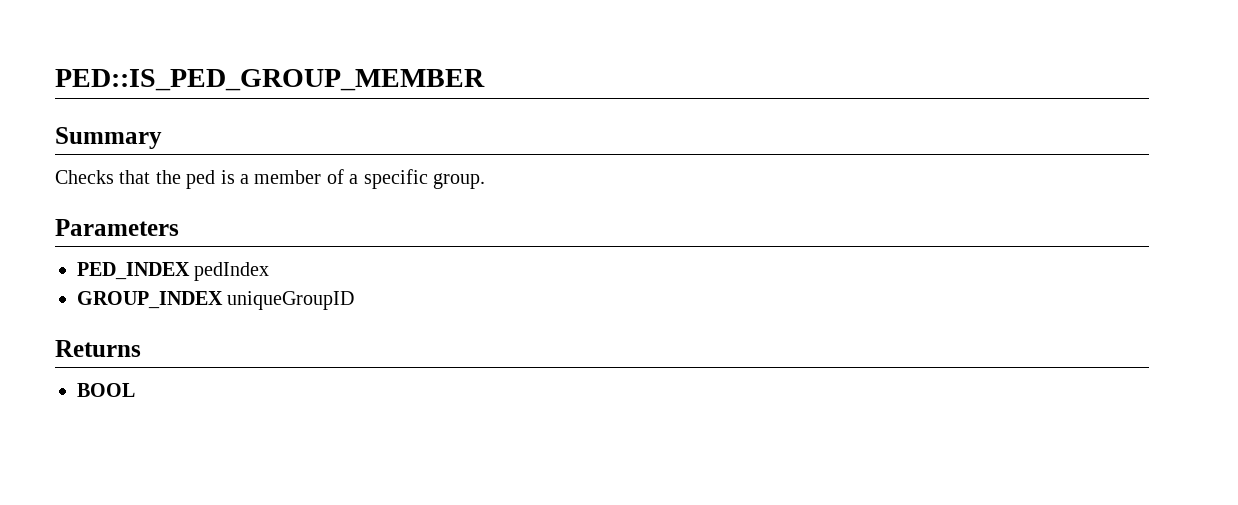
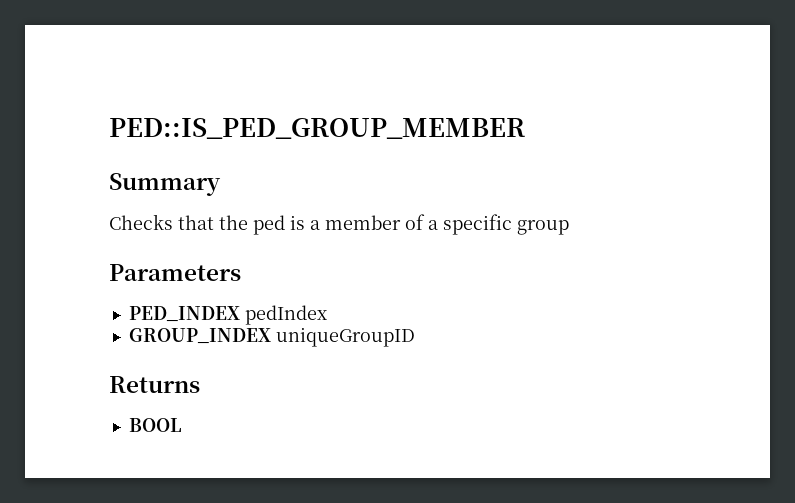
[432,173,485,189] group. -> [517,220,569,235] group

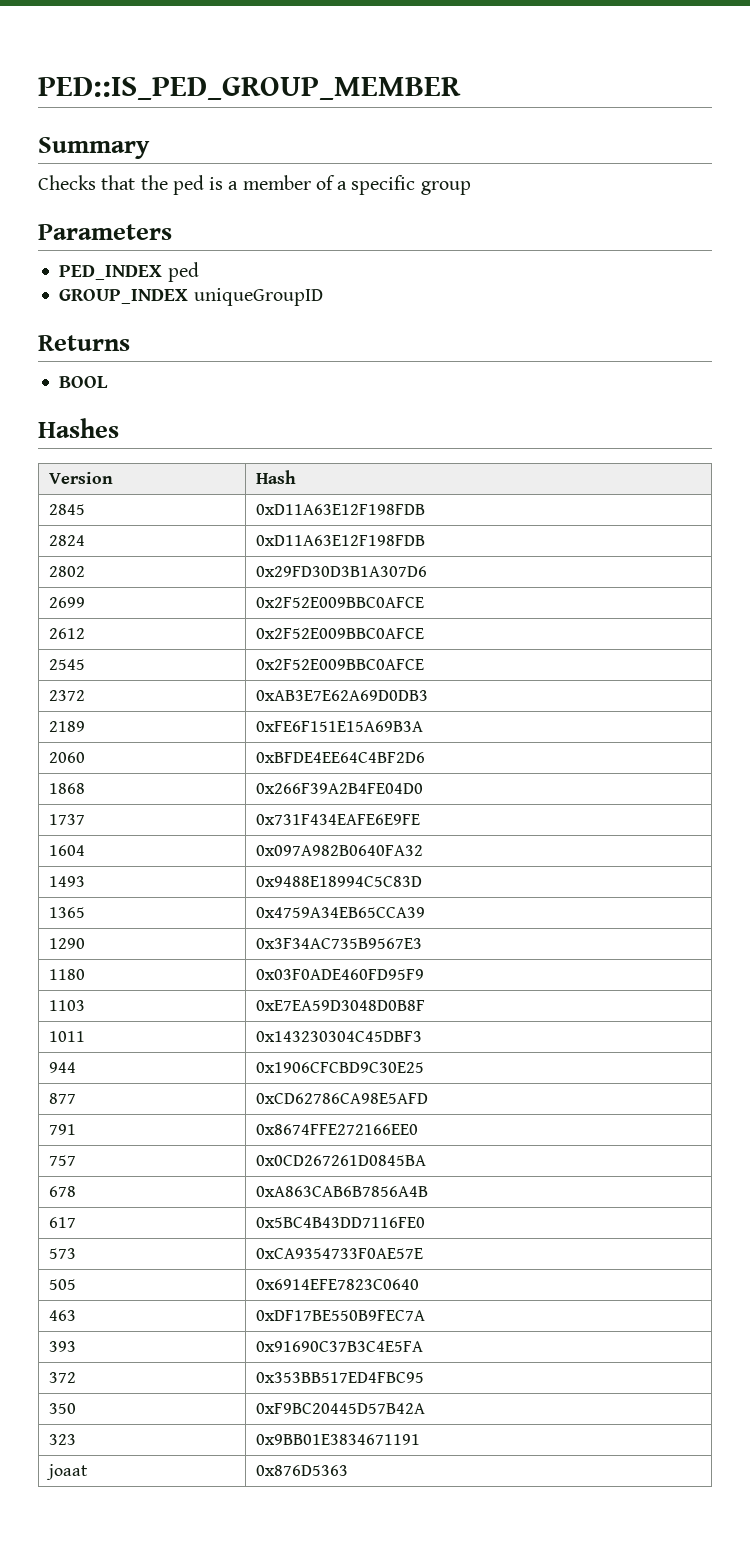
[244,305,327,325] pedIndex -> [167,262,199,282] ped
(182, 425) none -> [38,418,119,438] [48,472,113,484] [255,470,296,484] [48,504,85,515] [255,504,425,515] [48,535,85,546] [255,535,425,546] [48,566,85,577] [255,566,427,577] [48,597,85,608] [255,597,424,608] [48,628,85,639] [255,628,424,639] [48,659,85,670] [255,659,424,670] [48,690,85,701] [255,690,428,701] [48,721,85,732] [255,721,423,732] [48,752,85,763] [255,752,425,763] [48,783,85,794] [255,783,423,794] [48,814,85,825] [255,814,420,825] [48,845,85,856] [255,845,423,856] [48,876,85,887] [255,876,422,887] [48,907,85,918] [255,907,425,918] [48,938,85,949] [255,938,422,949] [48,969,85,980] [255,969,424,980] [48,1000,85,1011] [255,1000,425,1011] [48,1031,85,1042] [255,1031,422,1042] [48,1062,76,1073] [255,1062,424,1073] [48,1093,76,1104] [255,1093,428,1104] [48,1124,76,1135] [255,1124,418,1135] [48,1155,76,1166] [255,1155,426,1166] [48,1186,76,1197] [255,1186,428,1197] [48,1217,76,1228] [255,1217,425,1228] [48,1248,76,1259] [255,1248,423,1259] [48,1279,76,1290] [255,1279,419,1290] [48,1310,76,1321] [255,1310,425,1321] [48,1341,76,1352] [255,1341,423,1352] [48,1372,76,1383] [255,1372,424,1383] [48,1403,76,1414] [255,1403,425,1414] [48,1434,76,1445] [255,1434,420,1445] [45,1464,88,1480] [255,1465,348,1476] // Hashes // Version | Hash // 2845 | 0xD11A63E12F198FDB // 2824 | 0xD11A63E12F198FDB // 2802 | 0x29FD30D3B1A307D6 // 2699 | 0x2F52E009BBC0AFCE // 2612 | 0x2F52E009BBC0AFCE // 2545 | 0x2F52E009BBC0AFCE // 2372 | 0xAB3E7E62A69D0DB3 // 2189 | 0xFE6F151E15A69B3A // 2060 | 0xBFDE4EE64C4BF2D6 // 1868 | 0x266F39A2B4FE04D0 // 1737 | 0x731F434EAFE6E9FE // 1604 | 0x097A982B0640FA32 // 1493 | 0x9488E18994C5C83D // 1365 | 0x4759A34EB65CCA39 // 1290 | 0x3F34AC735B9567E3 // 1180 | 0x03F0ADE460FD95F9 // 1103 | 0xE7EA59D3048D0B8F // 1011 | 0x143230304C45DBF3 // 944 | 0x1906CFCBD9C30E25 // 877 | 0xCD62786CA98E5AFD // 791 | 0x8674FFE272166EE0 // 757 | 0x0CD267261D0845BA // 678 | 0xA863CAB6B7856A4B // 617 | 0x5BC4B43DD7116FE0 // 573 | 0xCA9354733F0AE57E // 505 | 0x6914EFE7823C0640 // 463 | 0xDF17BE550B9FEC7A // 393 | 0x91690C37B3C4E5FA // 372 | 0x353BB517ED4FBC95 // 350 | 0xF9BC20445D57B42A // 323 | 0x9BB01E3834671191 // joaat | 0x876D5363

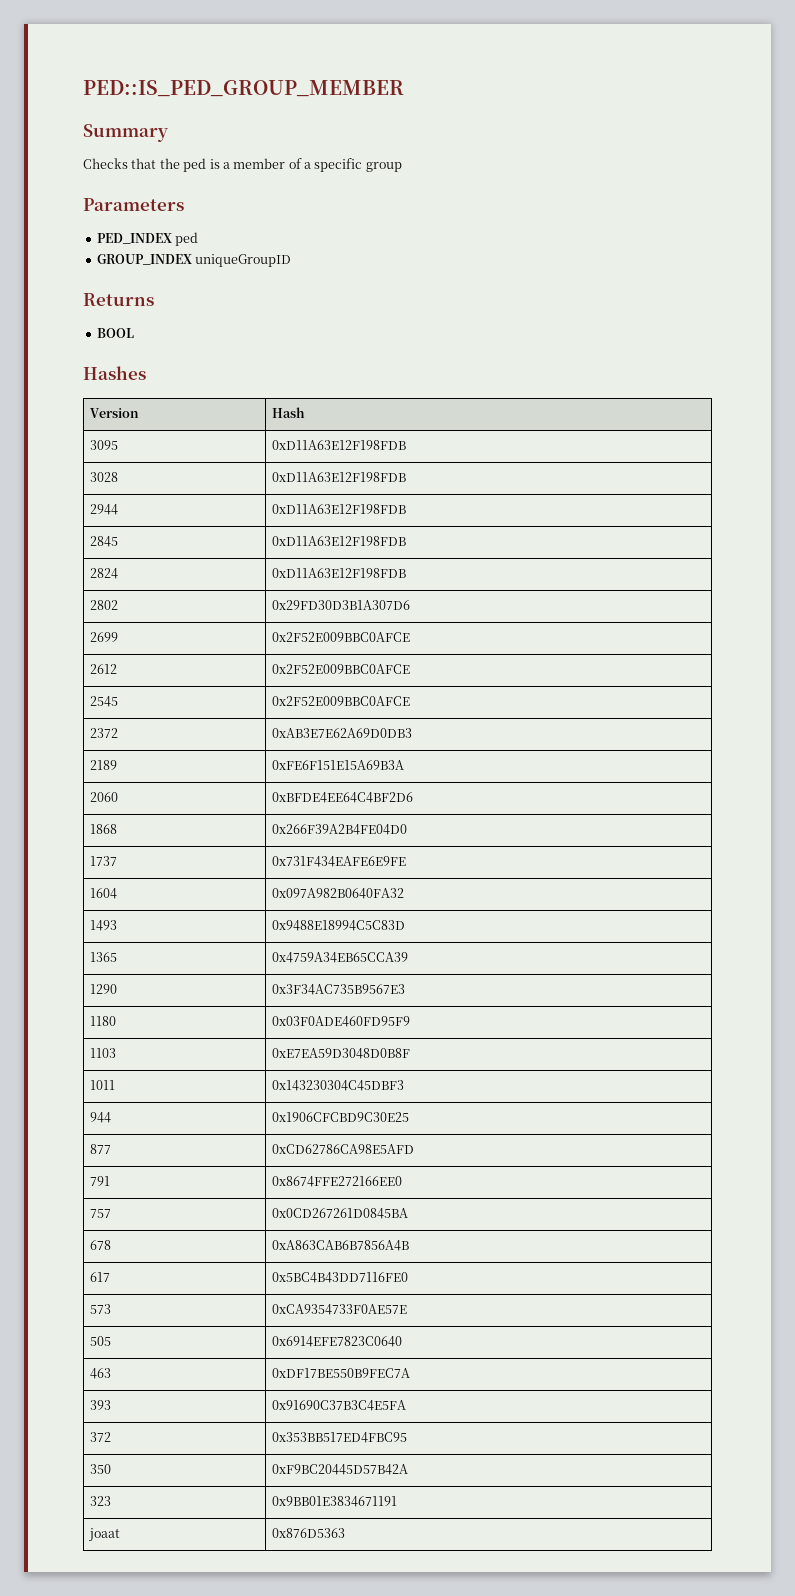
(296, 477) none -> [90,440,119,450] [272,440,407,450] [90,472,119,482] [272,472,407,482] [90,504,119,515] [272,504,407,514] // 3095 | 0xD11A63E12F198FDB // 3028 | 0xD11A63E12F198FDB // 2944 | 0xD11A63E12F198FDB

